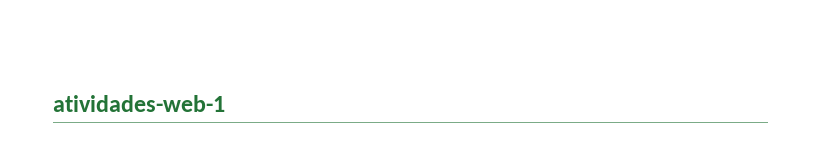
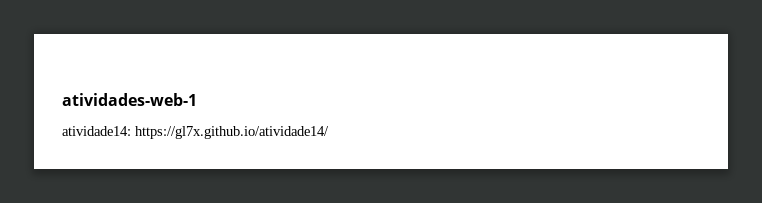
(225, 103) none -> [62,126,329,139] // atividade14: https://gl7x.github.io/atividade14/

